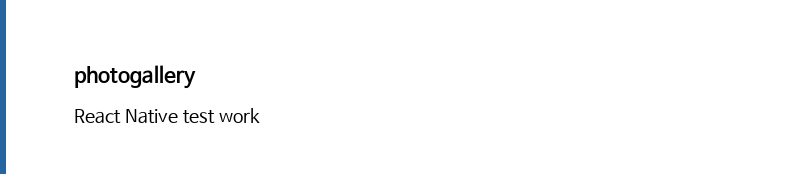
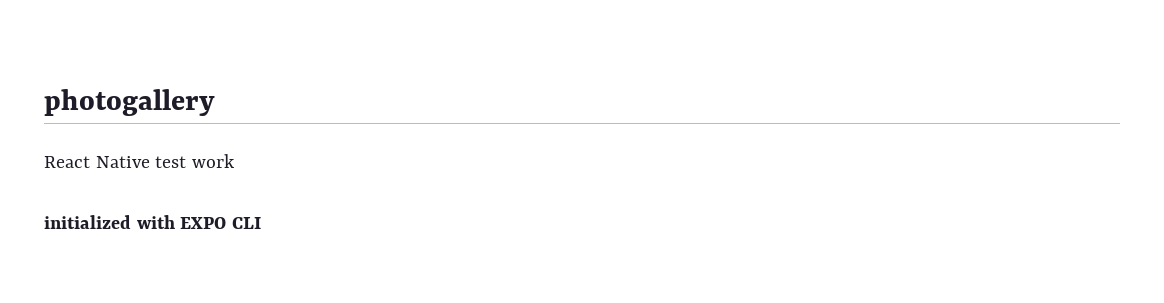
(260, 115) none -> [44,215,262,229] // initialized with EXPO CLI

